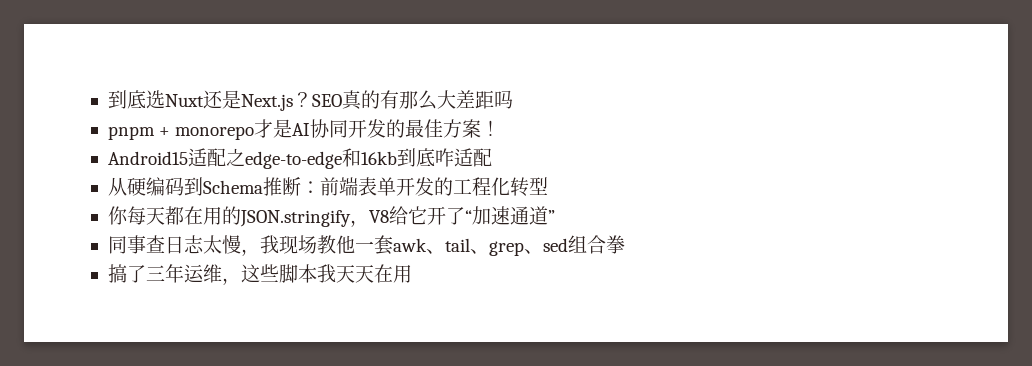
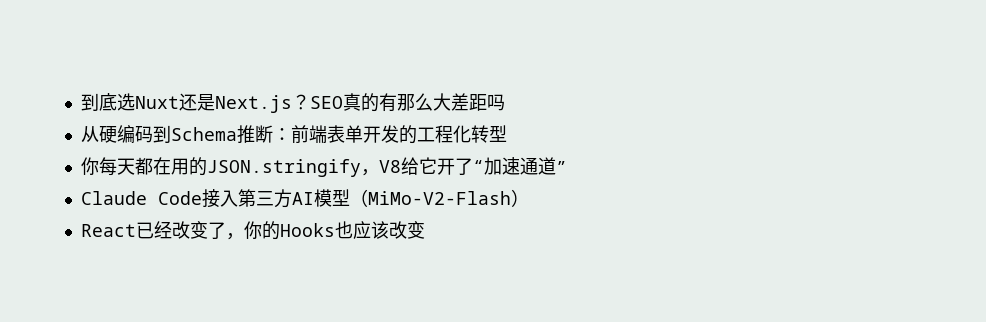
[107,119,501,140] [107,148,492,169] // pnpm + monorepo才是AI协同开发的最佳方案！ // Android15适配之edge-to-edge和16kb到底咋适配 -> (505, 102) none
[107,235,625,256] [107,264,412,285] 同事查日志太慢，我现场教他一套awk、tail、grep、sed组合拳 // 搞了三年运维，这些脚本我天天在用 -> [80,189,529,208] [80,221,425,240] Claude Code接入第三方AI模型（MiMo-V2-Flash） // React已经改变了，你的Hooks也应该改变

